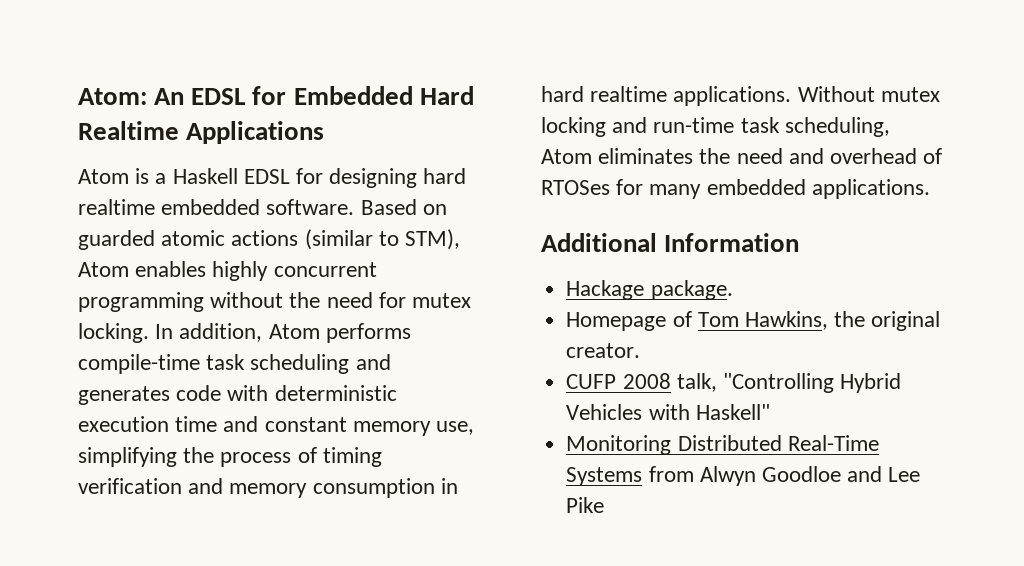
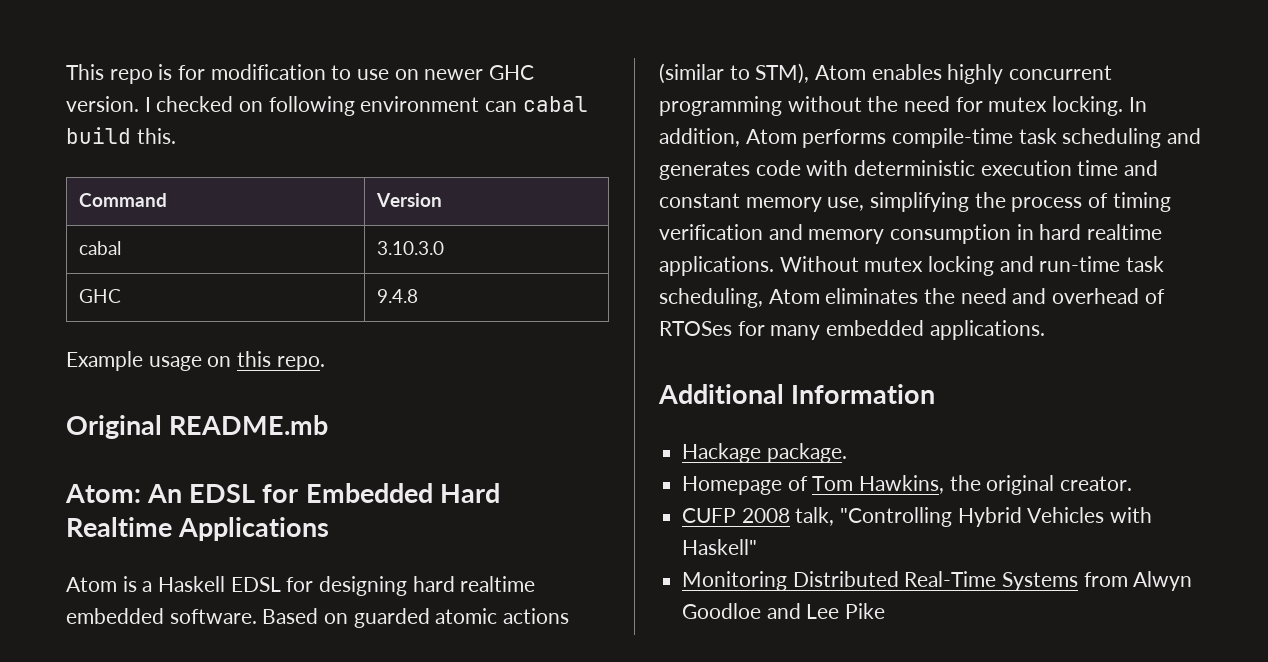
(78, 96) none -> [66,64,535,84] [66,96,588,116] [66,127,176,144] [79,193,168,207] [376,193,443,207] [79,241,122,255] [377,241,445,255] [79,289,122,303] [377,289,419,303] [66,351,325,371] [66,415,329,439] This repo is for modification to use on newer GHC version. I checked on following environment can cabal build this. // Command | Version // cabal | 3.10.3.0 // GHC | 9.4.8 // Example usage on this repo. // Original README.mb //

